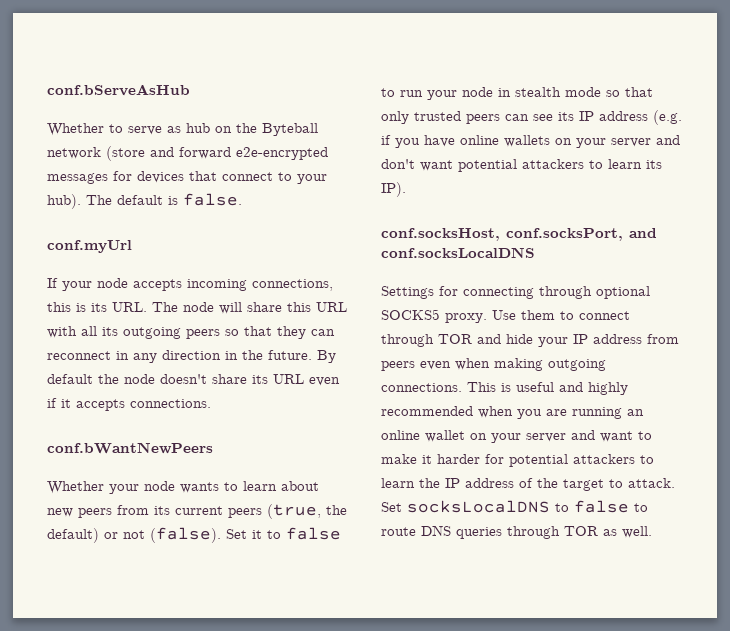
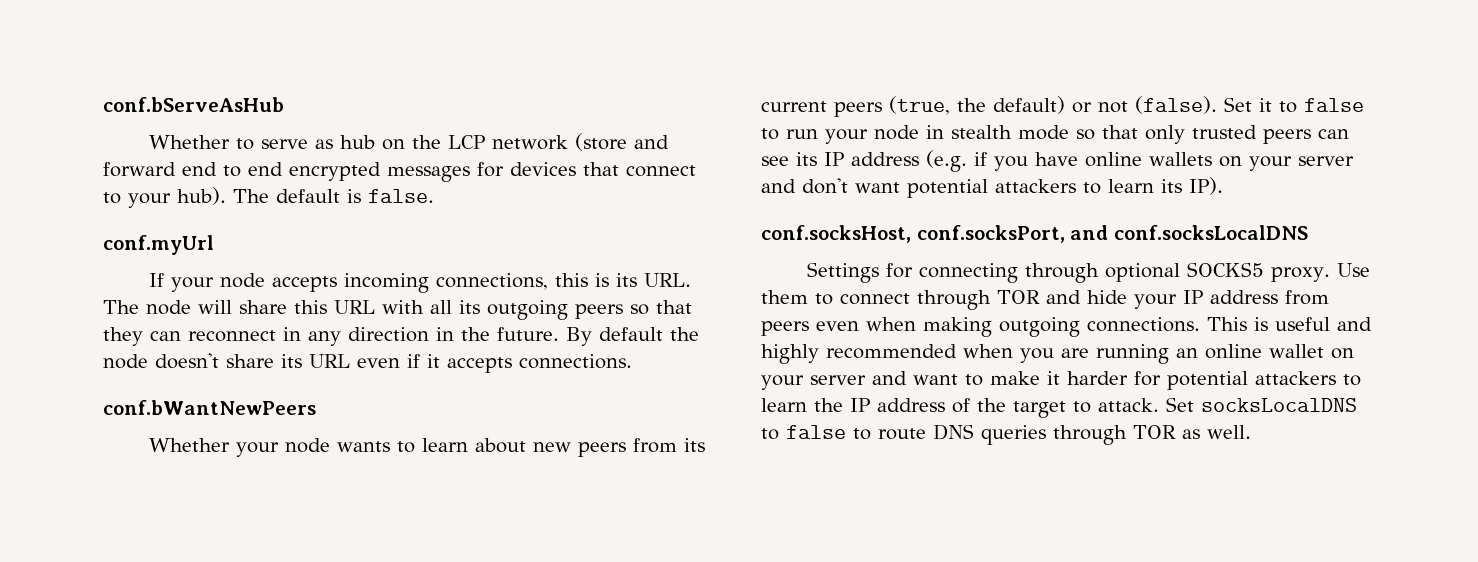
[262,123,318,136] Byteball -> [448,135,486,149] LCP
[236,147,328,160] e2e-encrypted -> [182,162,381,181] end to end encrypted

